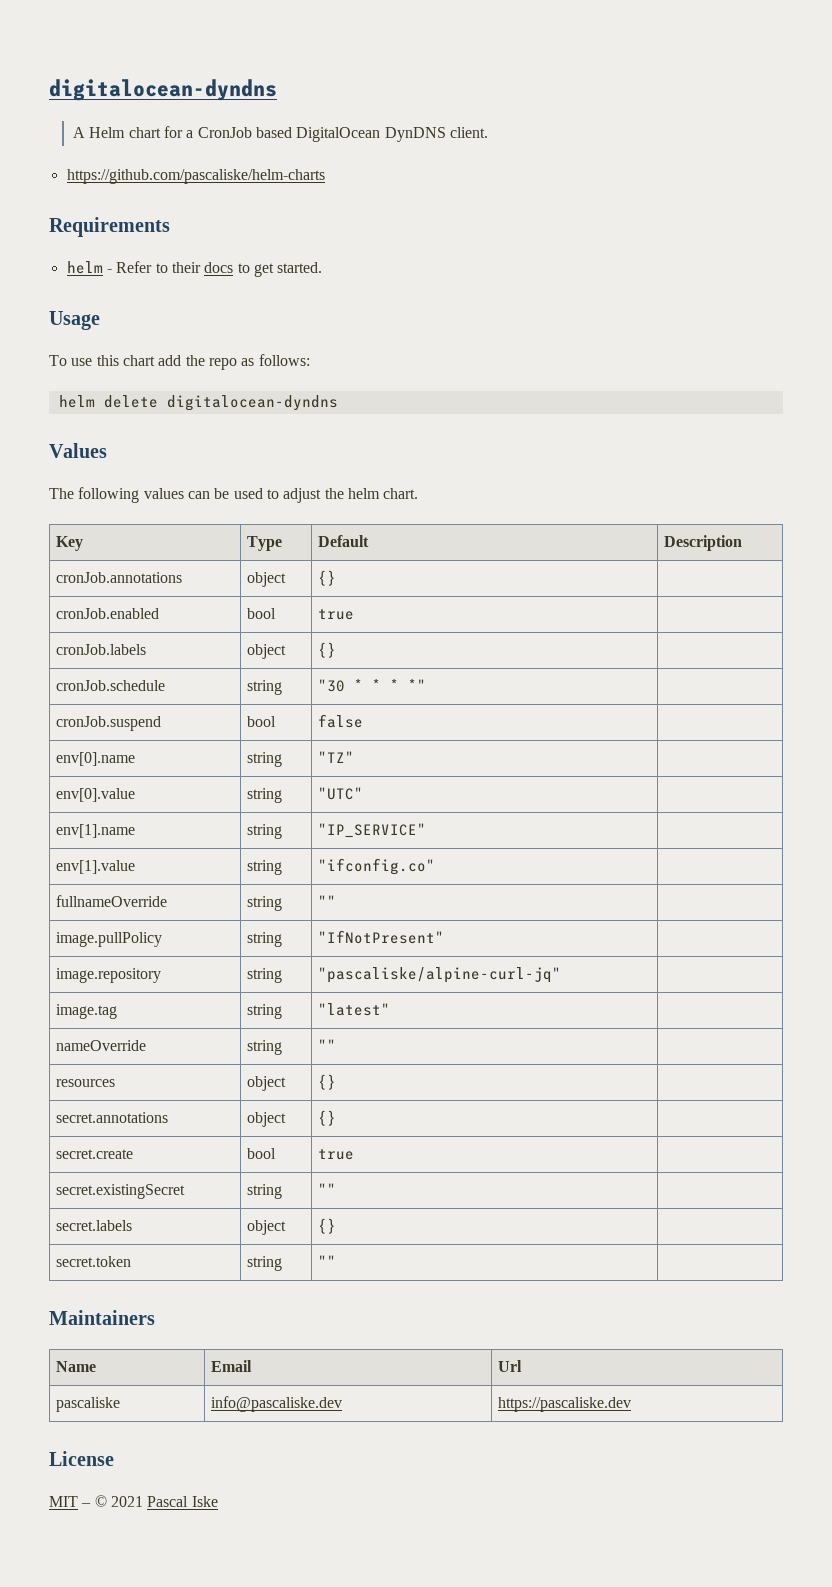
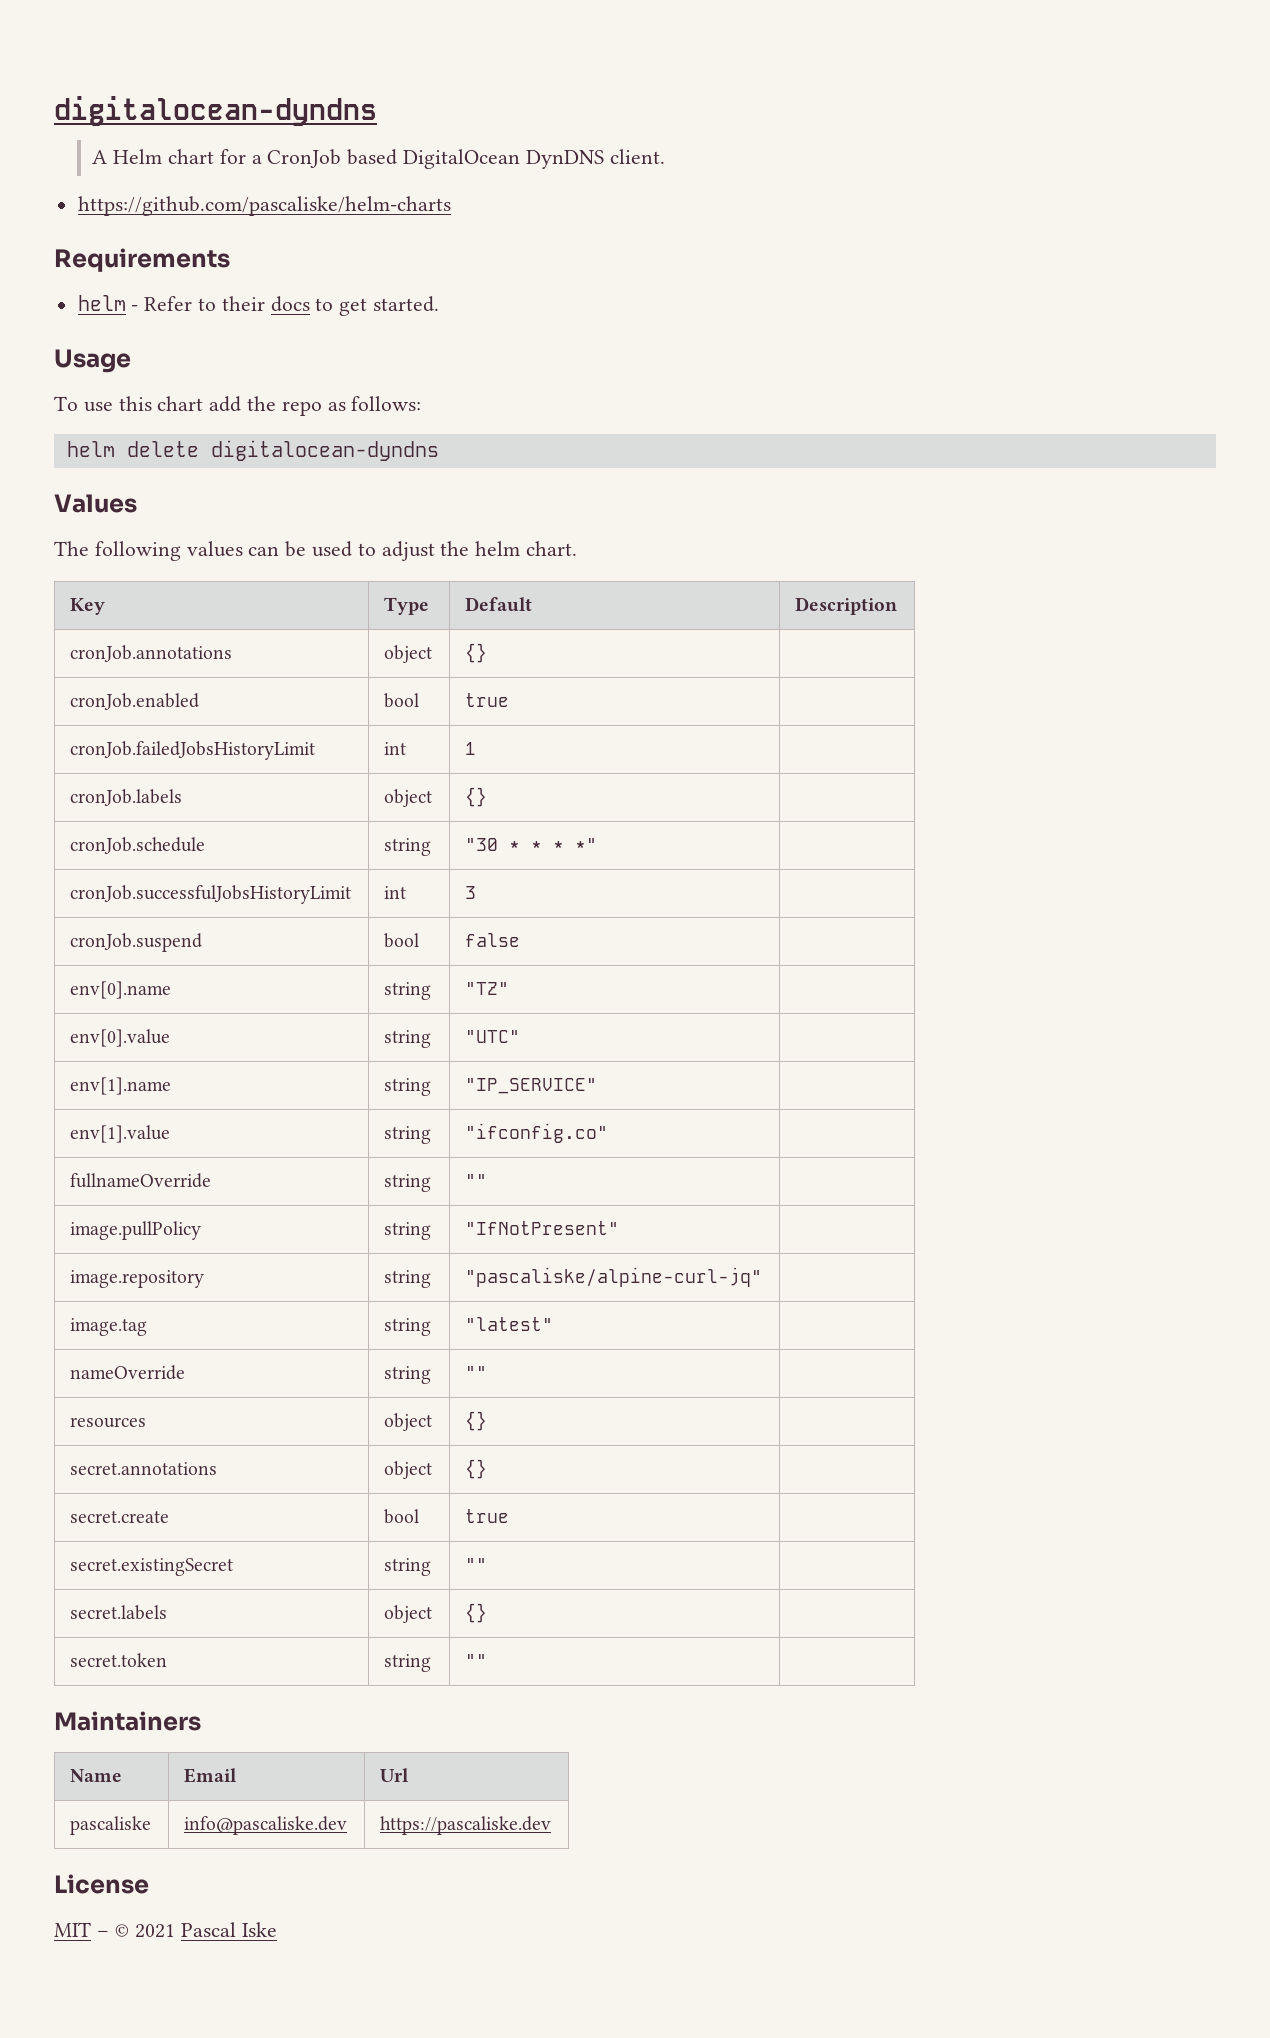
(355, 614) none -> [70,741,316,760] [384,742,407,755] [465,742,477,755] // cronJob.failedJobsHistoryLimit | int | 1 |
(427, 685) none -> [70,885,352,904] [384,886,407,899] [465,886,477,899] // cronJob.successfulJobsHistoryLimit | int | 3 |

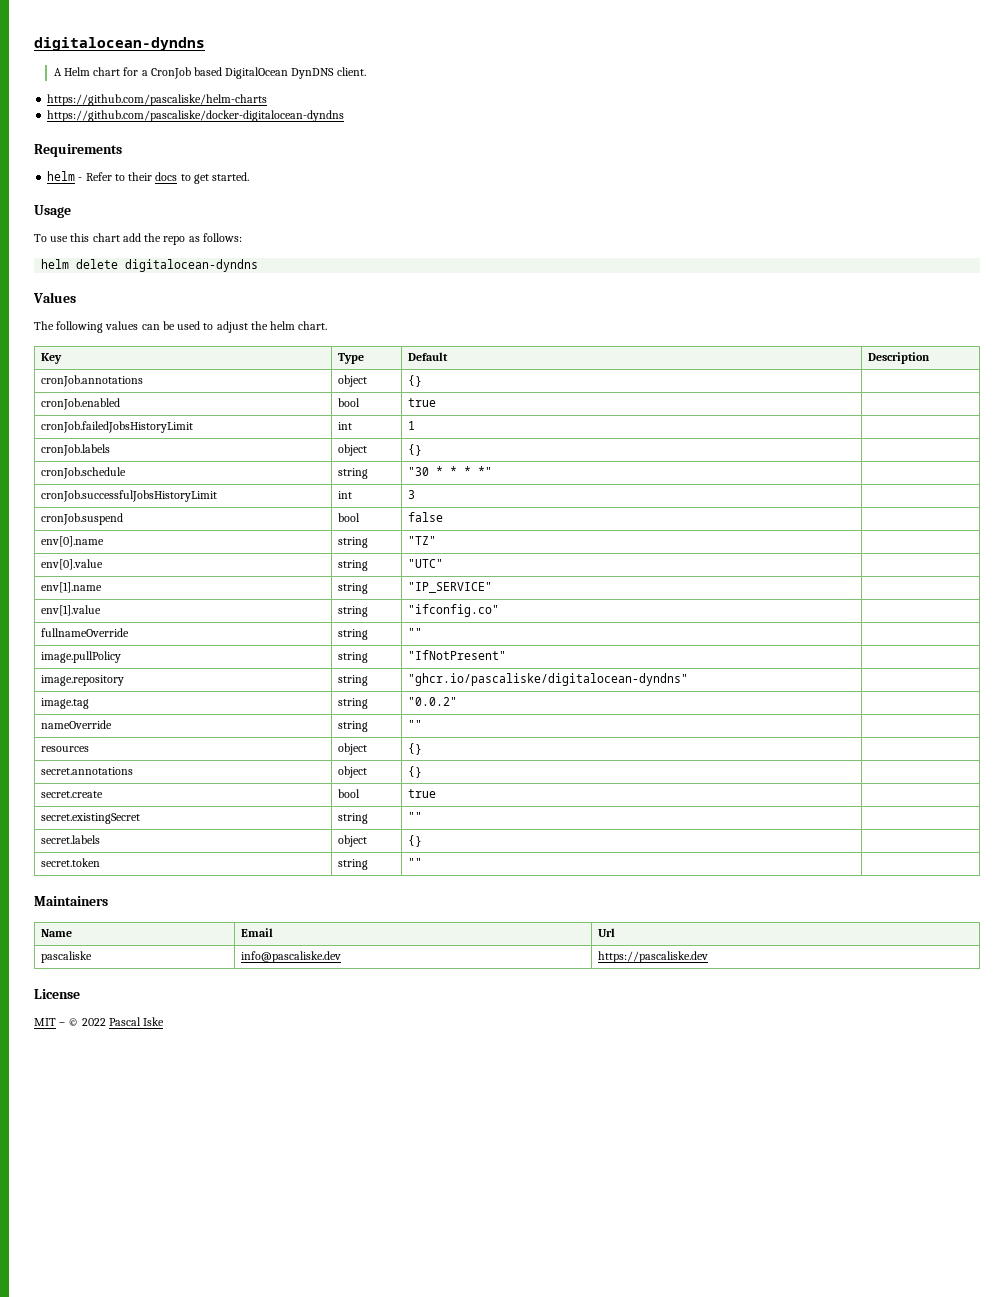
(451, 206) none -> [47,110,345,122] // https://github.com/pascaliske/docker-digitalocean-dyndns
[465,1267,763,1287] "pascaliske/alpine-curl-jq" -> [407,673,688,686] "ghcr.io/pascaliske/digitalocean-dyndns"
[465,1317,554,1331] "latest" -> [407,697,457,706] "0.0.2"
[135,1924,176,1938] 2021 -> [81,1018,106,1026] 2022

